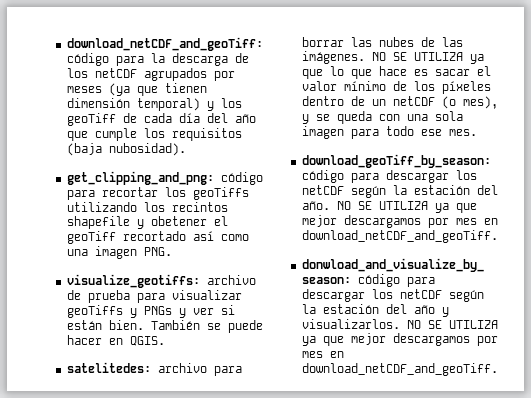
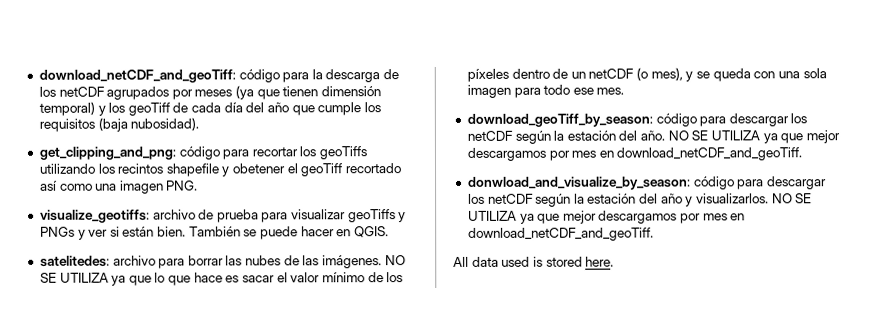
(498, 369) none -> [453,256,615,267] // All data used is stored here.

